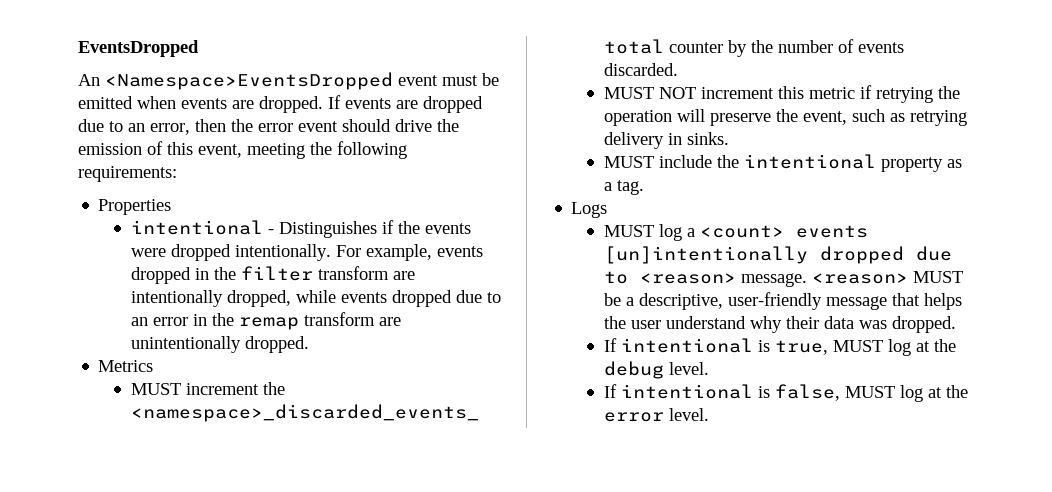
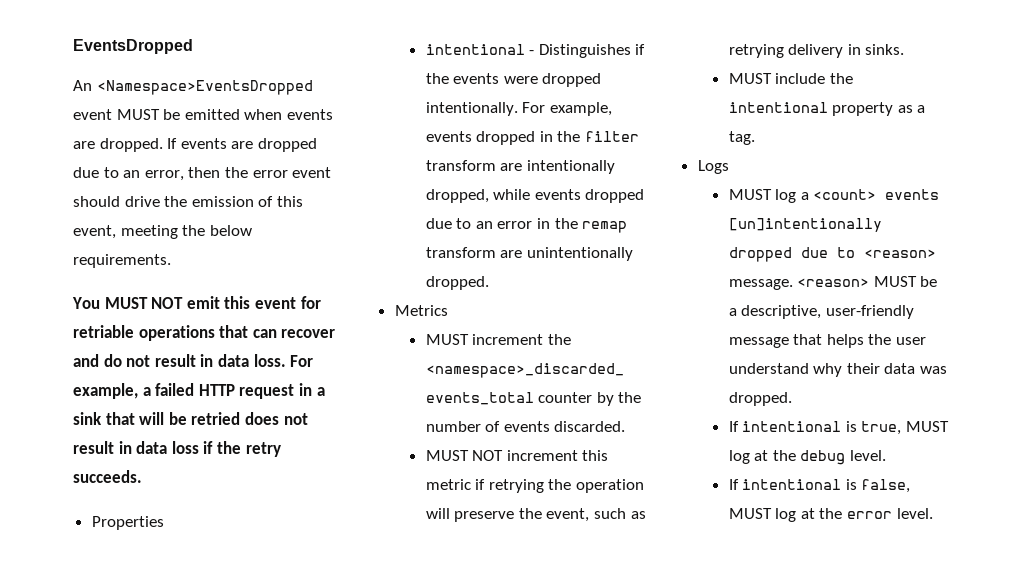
[442,75,478,86] must -> [116,109,160,120] MUST
[337,141,407,159] [78,166,177,182] following requirements: -> [209,225,252,236] [73,254,171,268] [72,296,321,309] [73,325,336,341] [73,354,314,367] [73,383,325,399] [73,412,308,425] [73,441,281,457] [73,470,142,483] below requirements. // You MUST NOT emit this event for retriable operations that can recover and do not result in data loss. For example, a failed HTTP request in a sink that will be retried does not result in data loss if the retry succeeds.

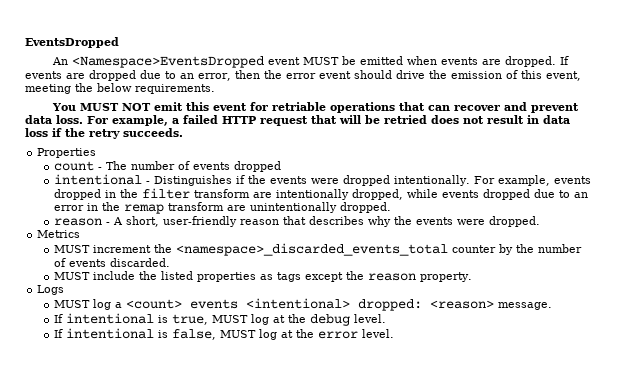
[103,354,214,367] do not result in -> [530,103,579,113] prevent
[298,383,325,396] [73,412,102,425] in a sink -> (308, 121) none
(164, 523) none -> [53,161,281,172] // count - The number of events dropped
(489, 283) none -> [53,216,540,227] // reason - A short, user-friendly reason that describes why the events were dropped.
[472,450,609,461] [425,479,644,493] [425,508,646,522] [728,44,905,58] [728,73,853,84] [728,102,926,116] [728,131,755,145] NOT increment this metric if retrying the operation will preserve the event, such as retrying delivery in sinks. // MUST include the intentional property as a tag. -> [92,271,472,282] include the listed properties as tags except the reason property.
[728,218,882,232] [728,247,936,262] [728,276,938,290] [728,305,914,319] [728,334,926,348] [728,363,947,377] [728,392,792,406] [un]intentionally dropped due to <reason> message. <reason> MUST be a descriptive, user-friendly message that helps the user understand why their data was dropped. -> [245,298,552,311] <intentional> dropped: <reason> message.

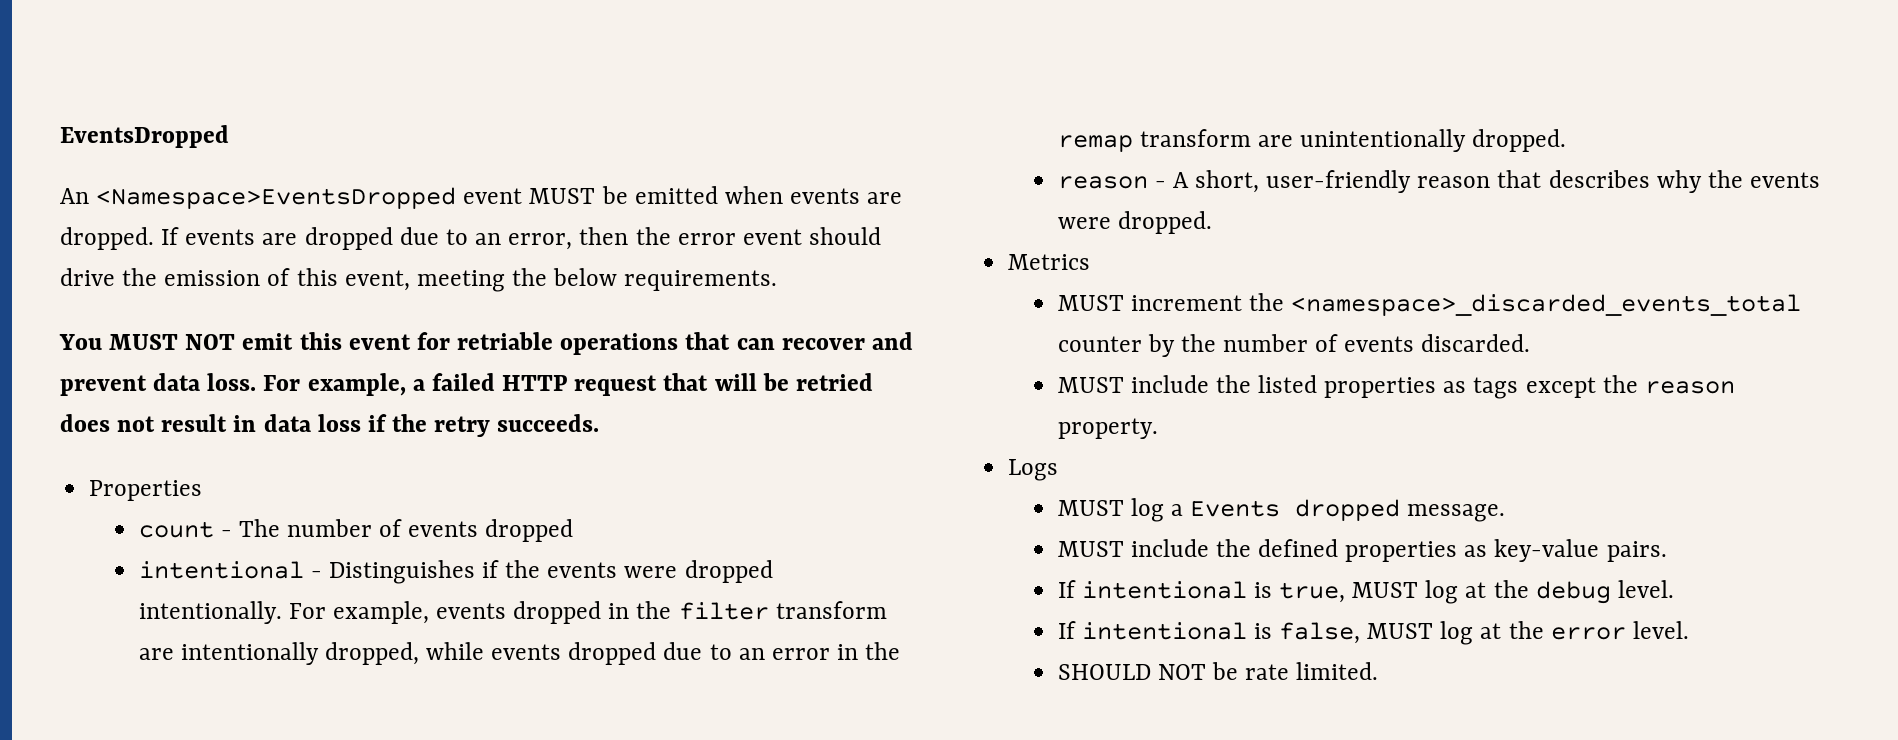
[125,298,552,311] <count> events <intentional> dropped: <reason> message. -> [1189,499,1506,522] [1057,539,1667,562] Events dropped message. // MUST include the defined properties as key-value pairs.
(394, 333) none -> [1057,662,1379,680] // SHOULD NOT be rate limited.

